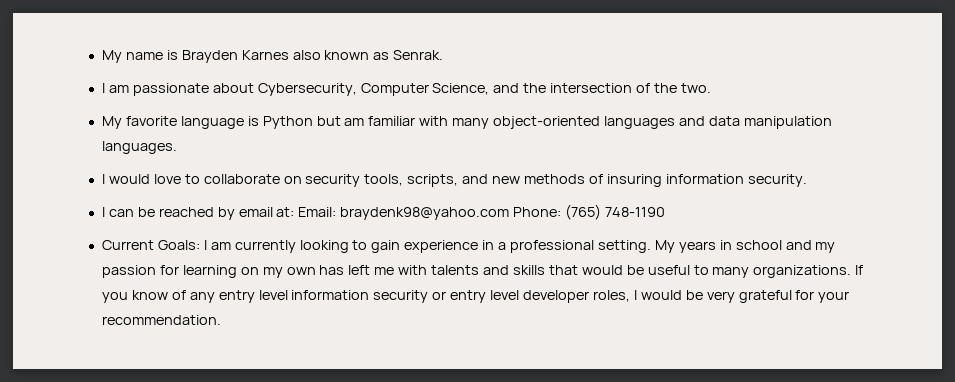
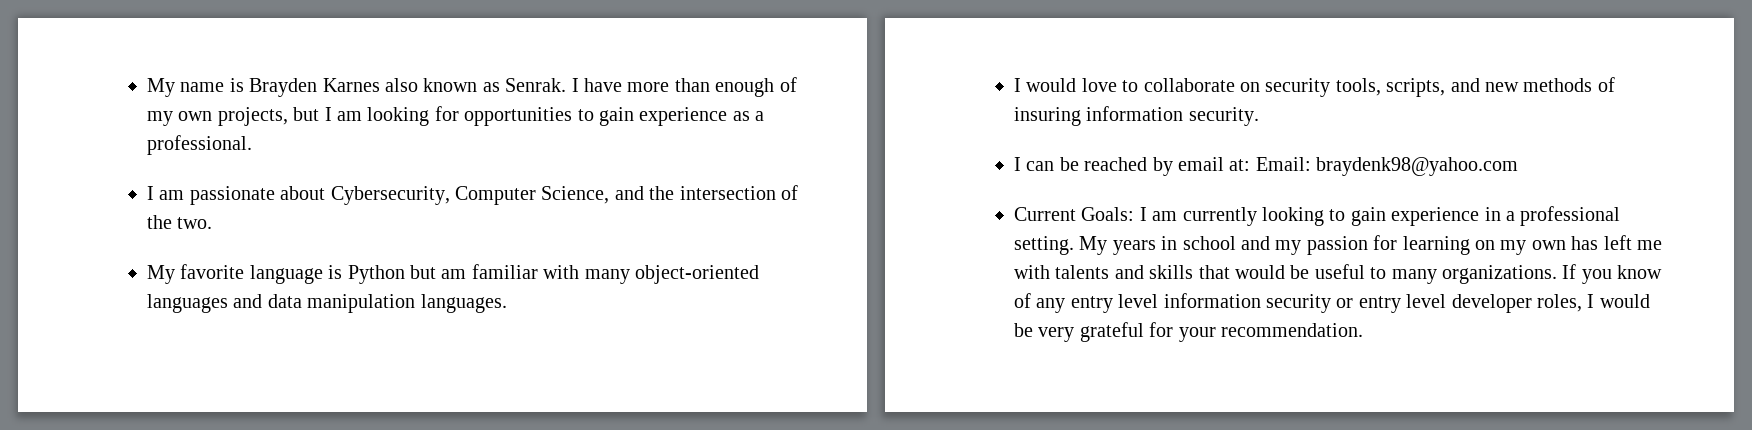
(444, 55) none -> [571,77,797,97] [147,106,765,126] [147,135,252,155] I have more than enough of my own projects, but I am looking for opportunities to gain experience as a professional.
[513,204,666,220] Phone: (765) 748-1190 -> (1519, 166) none

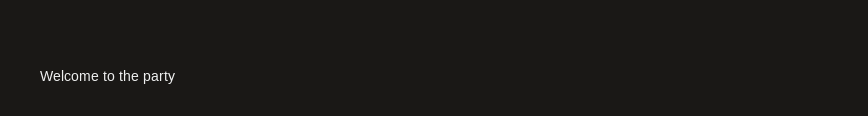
[147,77,797,97] [147,106,765,126] [147,135,252,155] [147,185,798,205] [147,215,213,229] [147,264,759,284] [147,294,507,313] [1014,77,1615,97] [1014,106,1259,126] [1014,157,1519,176] [1014,206,1621,226] [1014,235,1662,255] [1014,264,1663,284] [1014,293,1650,313] [1014,322,1363,342] My name is Brayden Karnes also known as Senrak. I have more than enough of my own projects, but I am looking for opportunities to gain experience as a professional. // I am passionate about Cybersecurity, Computer Science, and the intersection of the two. // My favorite language is Python but am familiar with many object-oriented languages and data manipulation languages. // I would love to collaborate on security tools, scripts, and new methods of insuring information security. // I can be reached by email at: Email: braydenk98@yahoo.com // Current Goals: I am currently looking to gain experience in a professional setting. My years in school and my passion for learning on my own has left me with talents and skills that would be useful to many organizations. If you know of any entry level information security or entry level developer roles, I would be very grateful for your recommendation. -> [40,70,175,84] Welcome to the party

